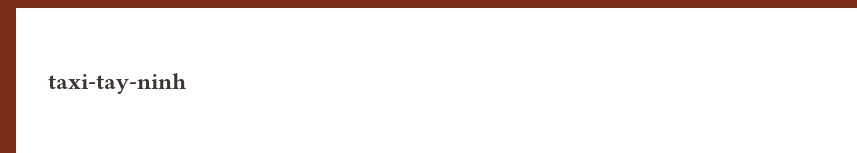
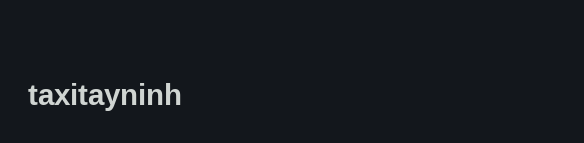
[48,73,187,94] taxi-tay-ninh -> [28,83,182,111] taxitayninh

